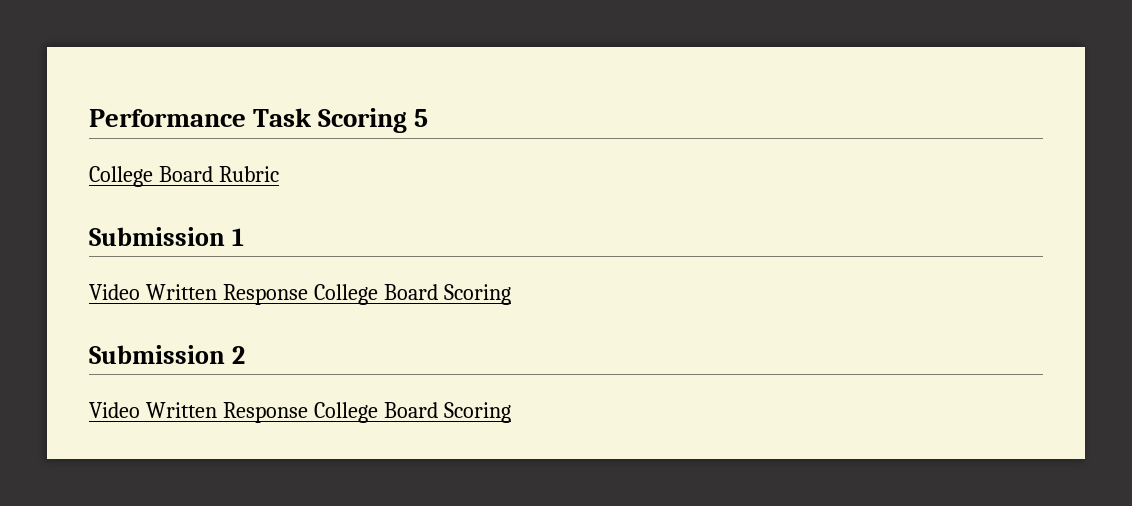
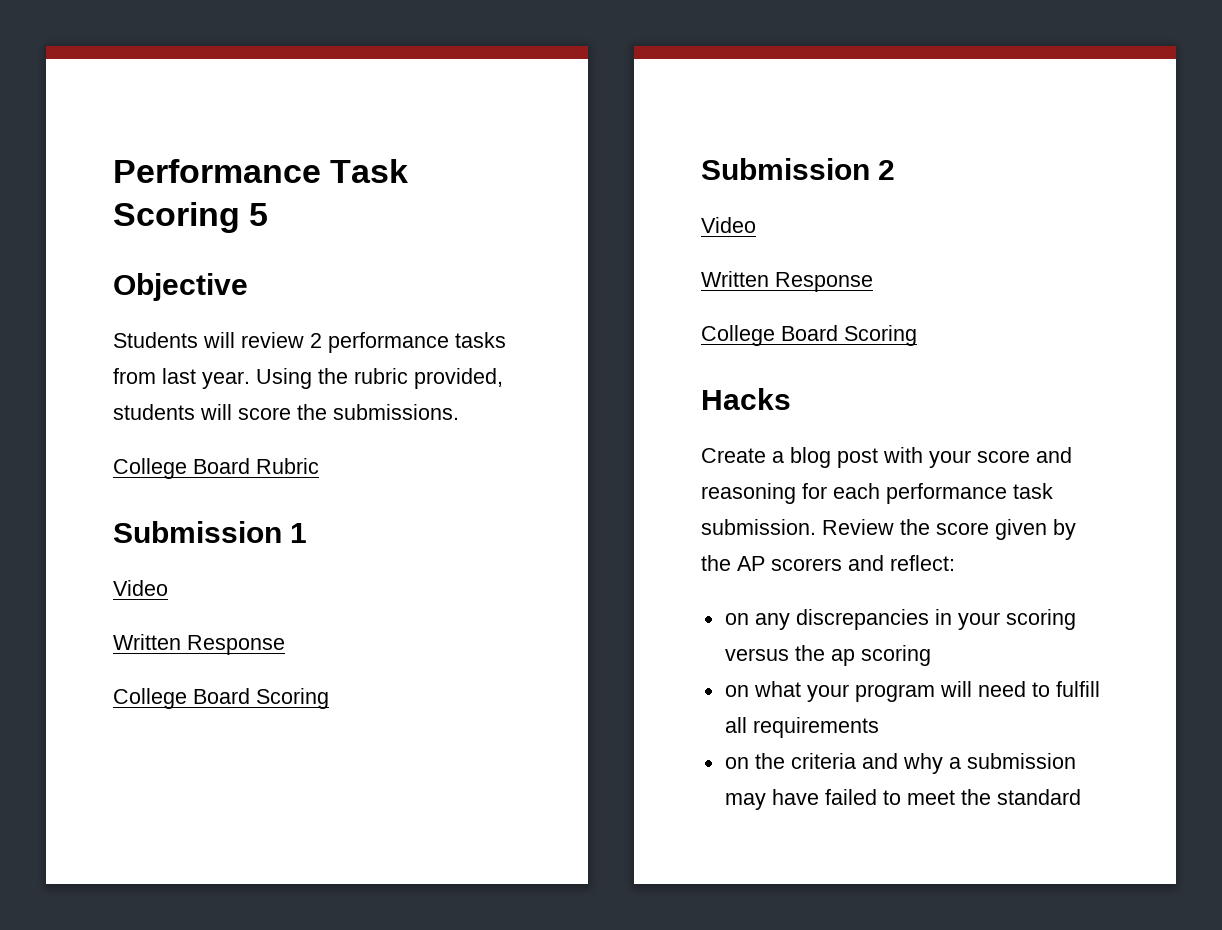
(429, 118) none -> [113,273,248,301] [113,332,506,353] [113,368,503,389] [113,404,459,420] // Objective // Students will review 2 performance tasks from last year. Using the rubric provided, students will score the submissions.
[145,284,308,305] Written Response -> [113,634,285,655] // Written Response //
[145,402,511,423] Written Response College Board Scoring -> [701,271,873,292] [701,325,917,346] [701,388,791,410] [701,447,1072,468] [701,483,1053,504] [701,519,1076,540] [701,555,955,571] [724,609,1076,630] [724,645,931,666] [724,681,1100,702] [724,717,879,738] [724,753,1076,774] [724,789,1081,810] // Written Response // College Board Scoring // Hacks // Create a blog post with your score and reasoning for each performance task submission. Review the score given by the AP scorers and reflect: // on any discrepancies in your scoring versus the ap scoring // on what your program will need to fulfill all requirements // on the criteria and why a submission may have failed to meet the standard

